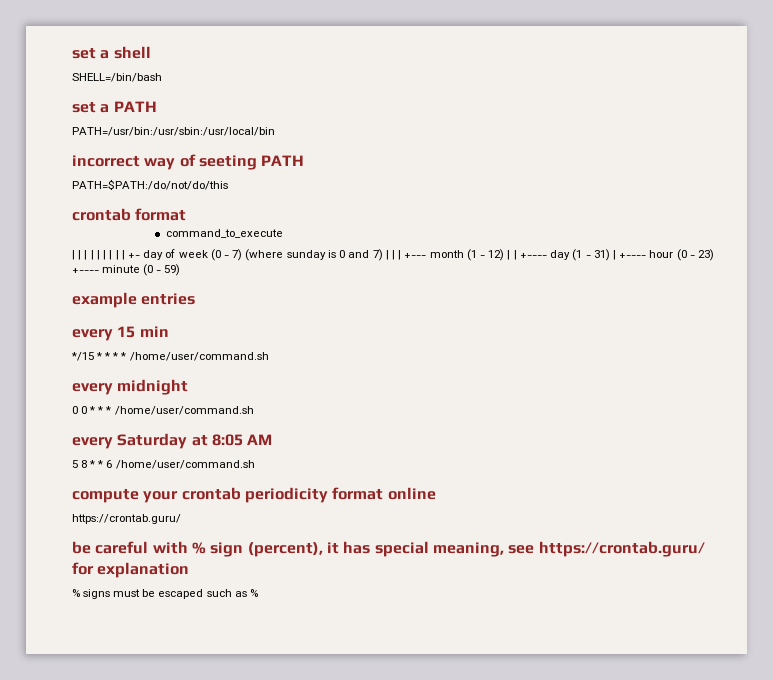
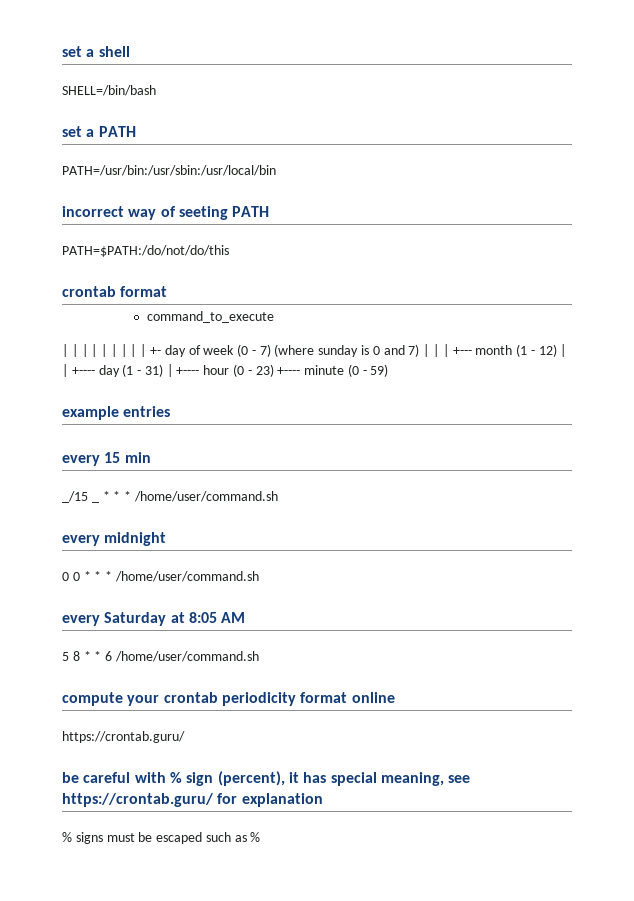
[71,352,103,361] */15 * -> [62,491,99,503] _/15 _

